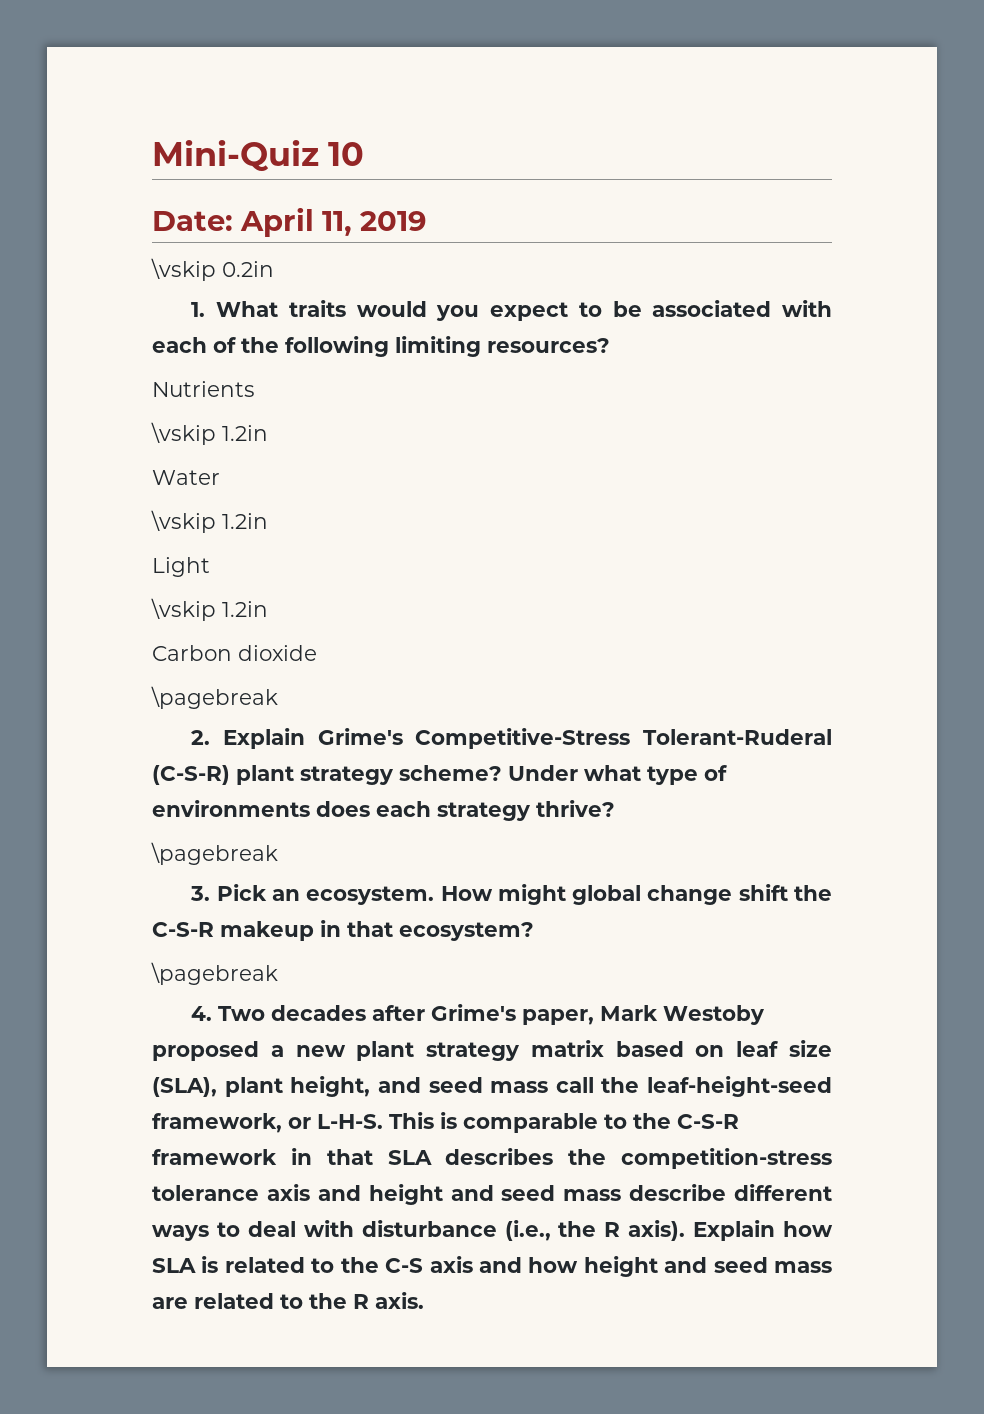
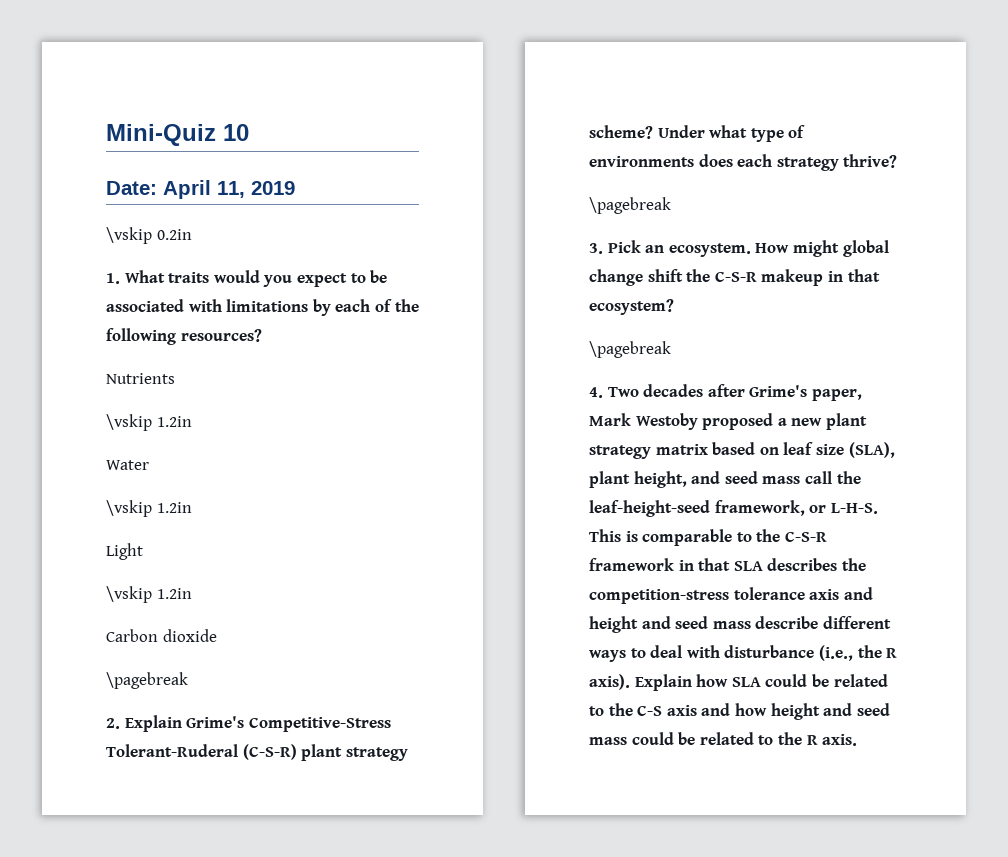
(832, 308) none -> [226,299,331,316] limitations by
[395,336,481,357] limiting -> (176, 336) none
[201,1256,219,1273] is -> [765,674,829,687] could be
[152,1297,188,1309] are -> [631,732,696,745] could be

